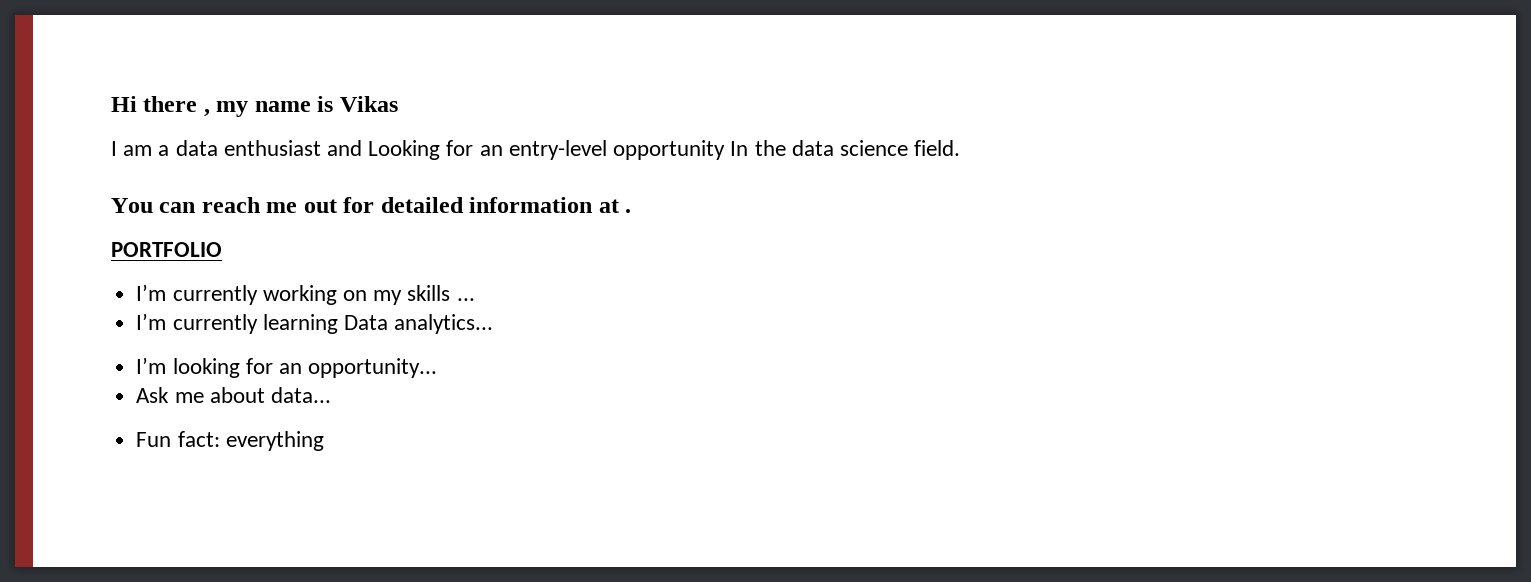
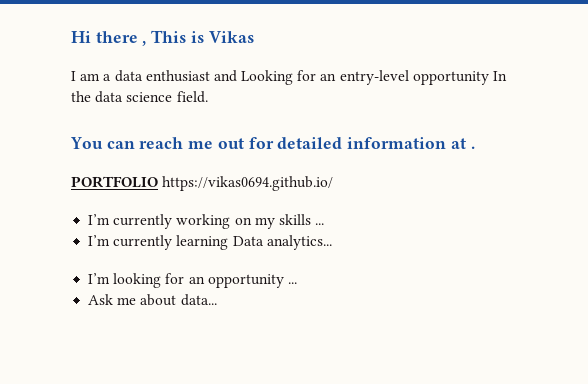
[216,101,311,117] my name -> [151,30,187,43] This
(222, 249) none -> [162,176,334,191] https://vikas0694.github.io/
[308,358,438,378] opportunity... -> [207,274,297,288] opportunity ...
[136,431,324,451] // Fun fact: everything -> (217, 300) none

